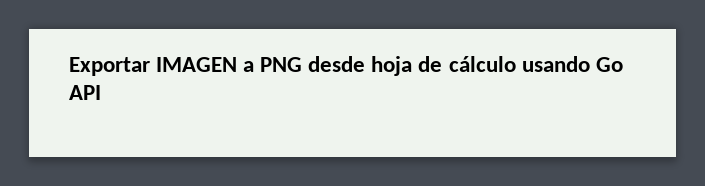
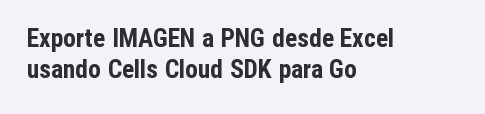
[69,57,150,76] Exportar -> [27,28,105,52] Exporte
[371,56,623,76] [69,85,101,100] hoja de cálculo usando Go API -> [340,28,395,47] [27,59,358,83] Excel usando Cells Cloud SDK para Go

